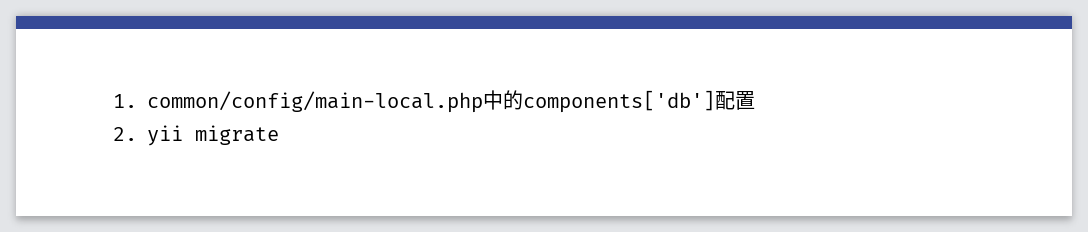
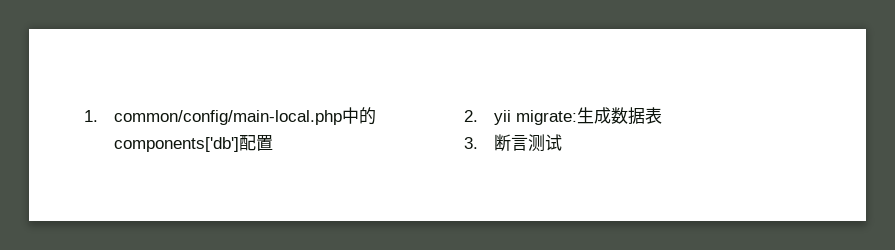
[195,125,279,145] migrate -> [516,107,663,125] [464,134,563,152] migrate:生成数据表 // 3.断言测试

